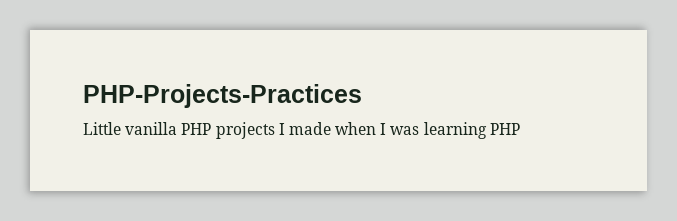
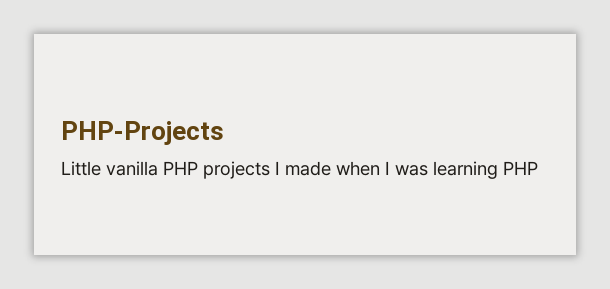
[83,84,362,108] PHP-Projects-Practices -> [61,121,224,145] PHP-Projects

